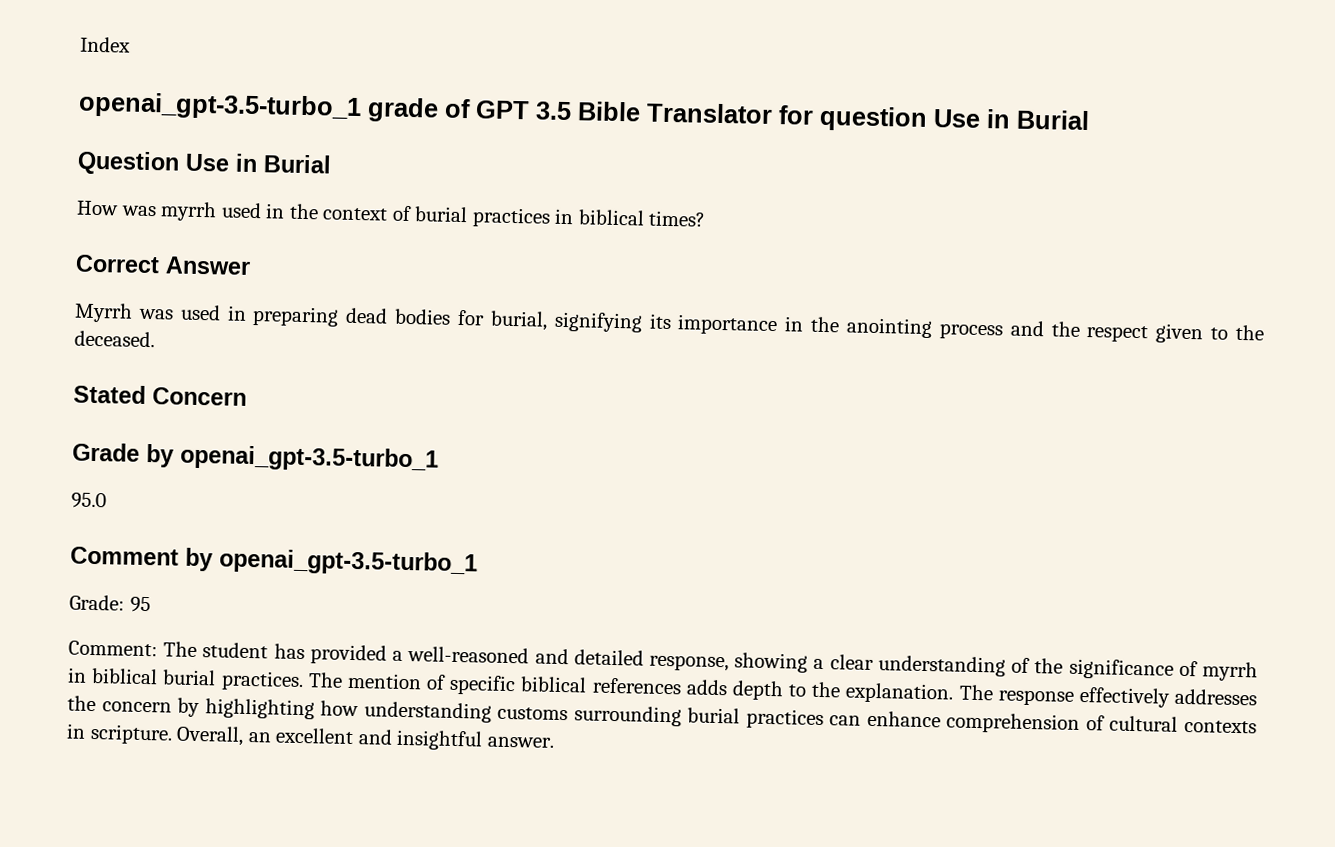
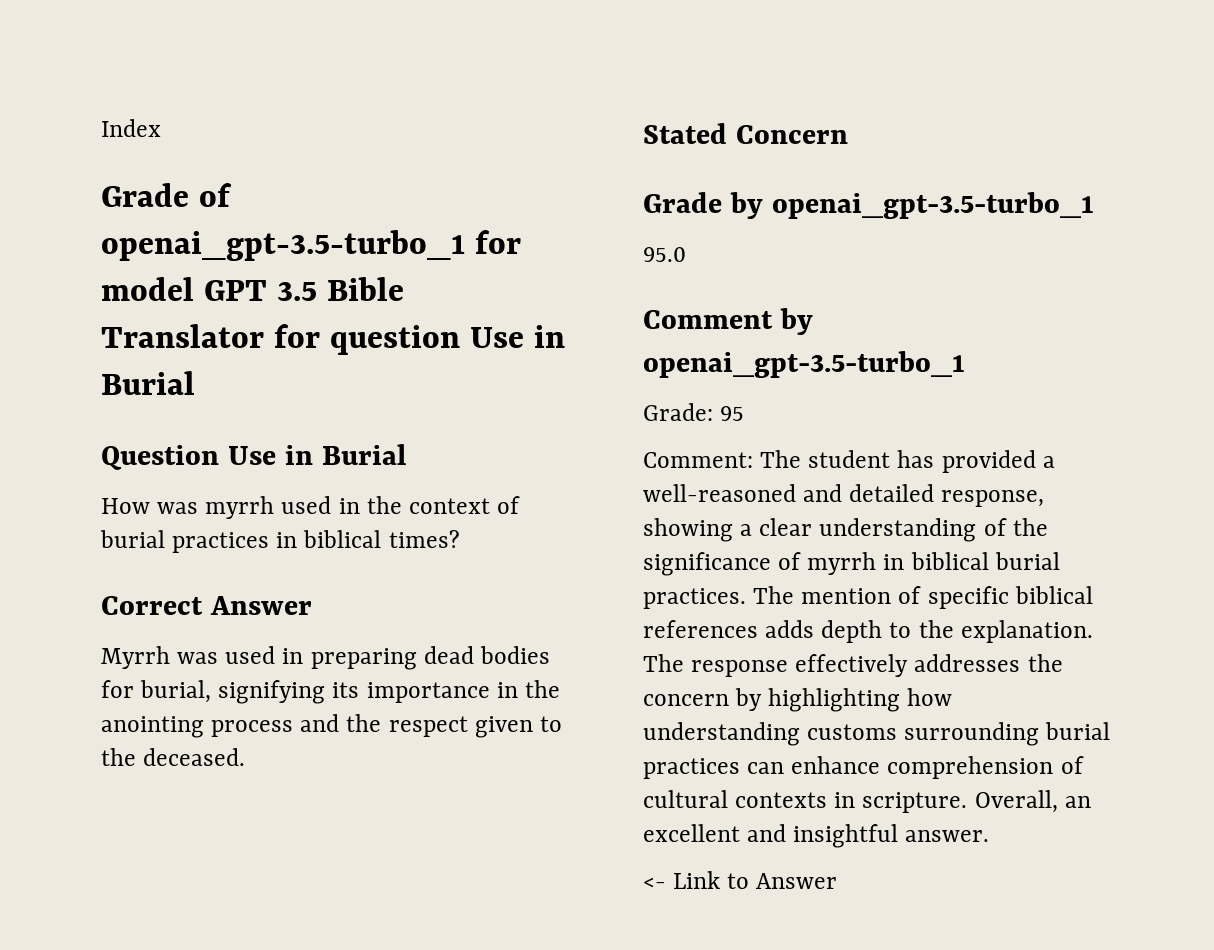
[78,91,471,123] openai_gpt-3.5-turbo_1 grade of -> [101,183,232,207] [101,230,521,261] [101,277,194,301] Grade of openai_gpt-3.5-turbo_1 for model
(554, 742) none -> [643,871,838,889] // <- Link to Answer

